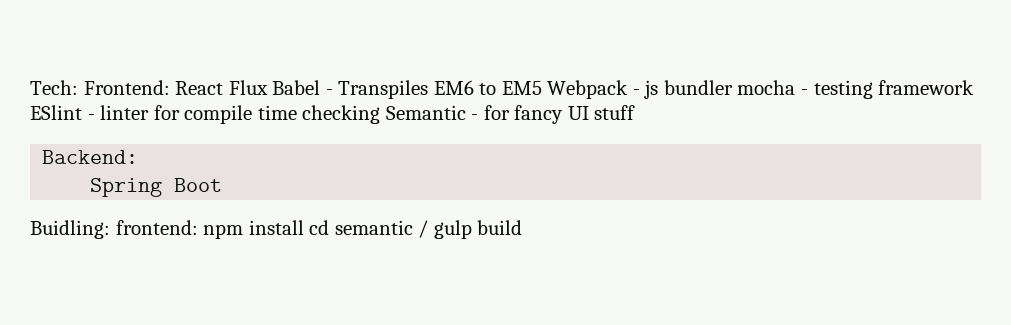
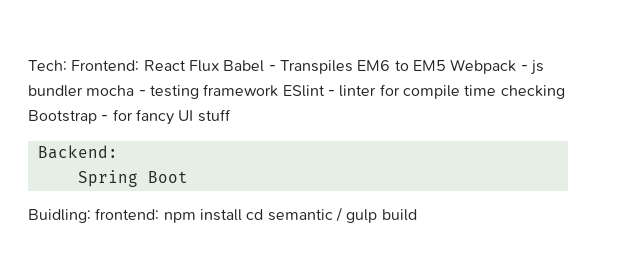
[385,105,466,120] Semantic -> [28,110,97,124] Bootstrap

